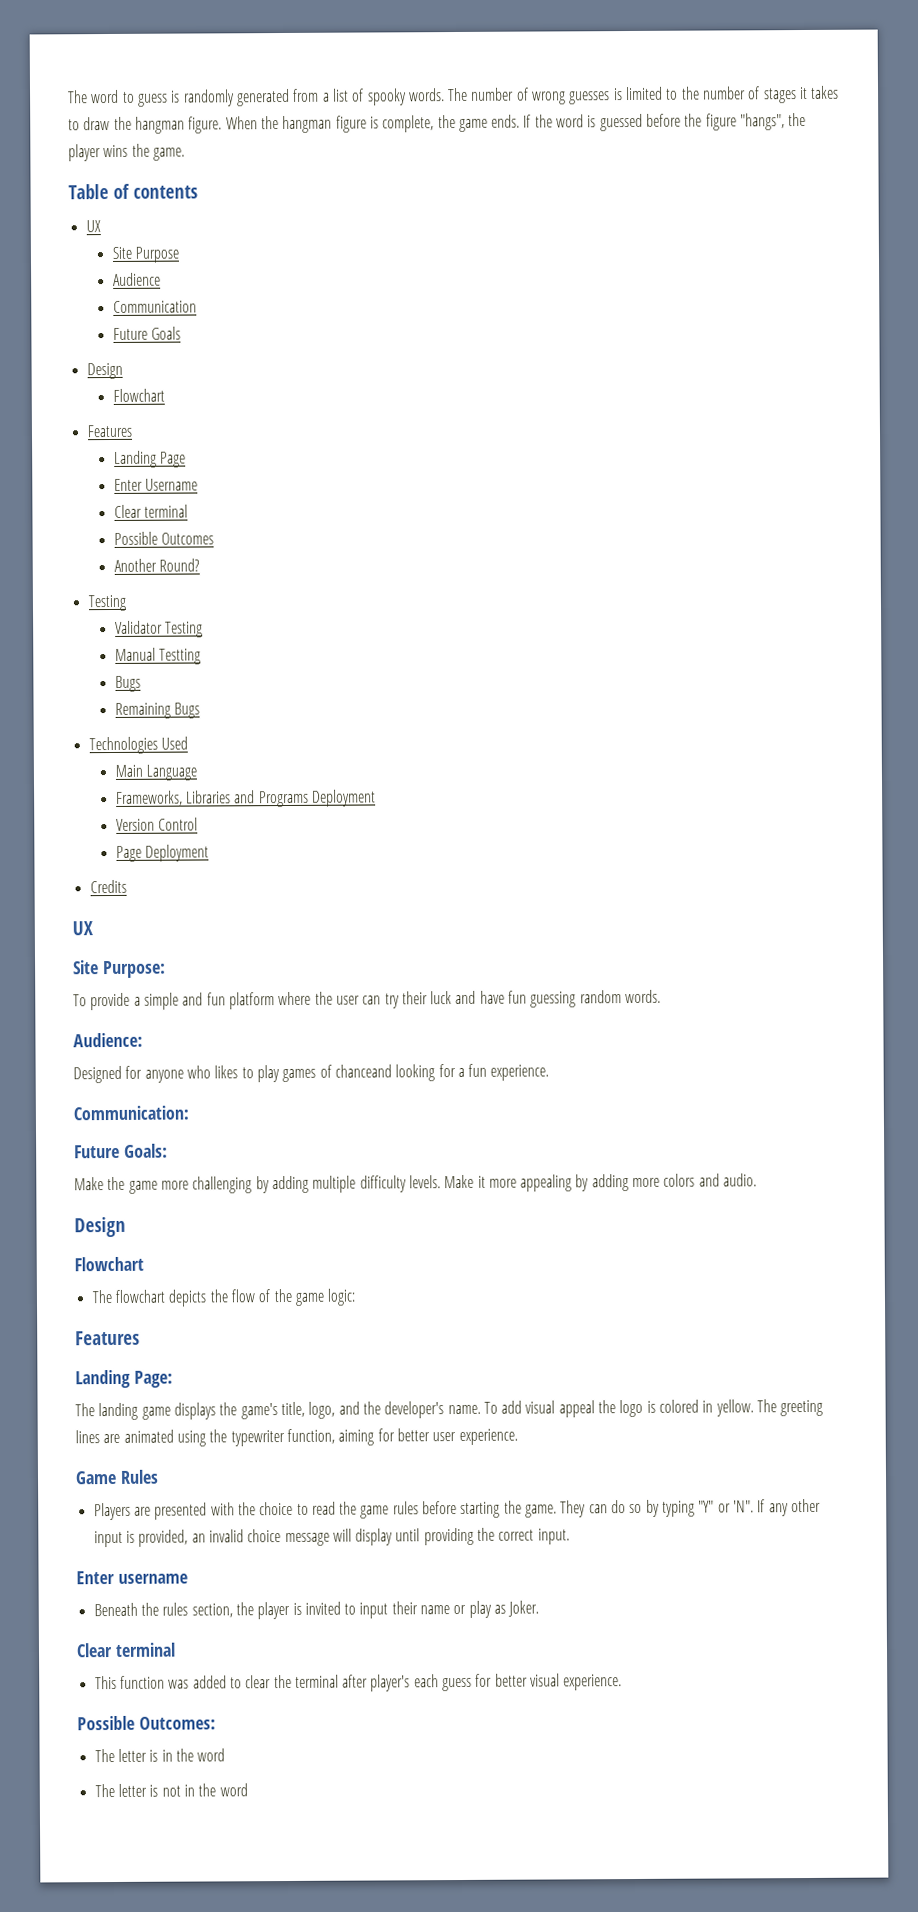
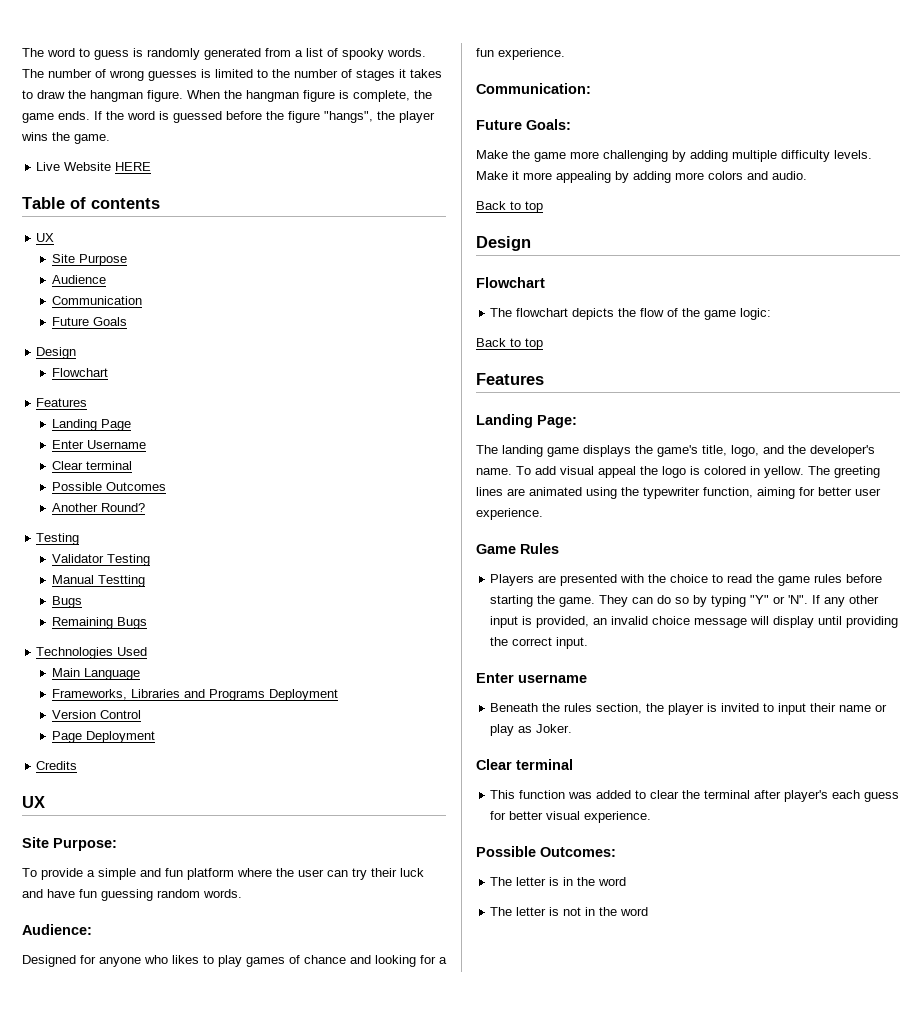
(185, 154) none -> [36,162,152,171] // Live Website HERE
[334,1064,392,1078] chanceand -> [304,955,371,964] chance and
(758, 1180) none -> [476,201,543,213] // Back to top
(357, 1297) none -> [476,338,543,350] // Back to top

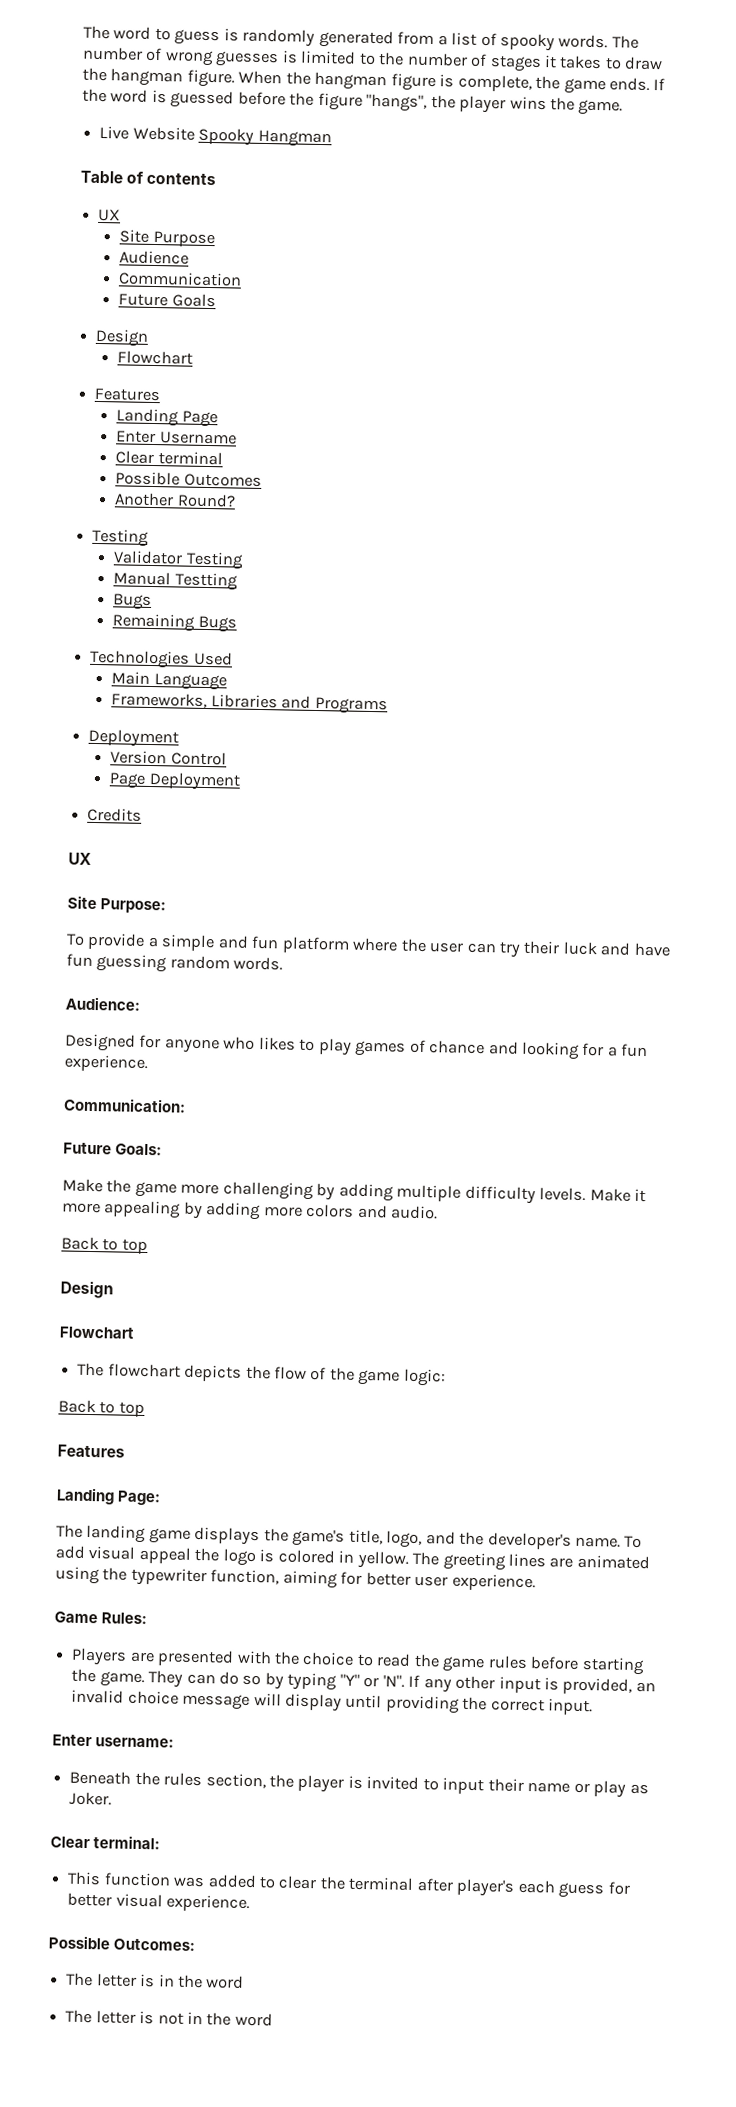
[115,162,152,171] HERE -> [198,127,332,148] Spooky Hangman
(266, 695) none -> (388, 705) //
[520,543,559,554] Rules -> [101,1612,148,1625] Rules:
[518,674,587,683] username -> [95,1737,175,1748] username:
[516,759,573,770] terminal -> [93,1835,161,1850] terminal:

